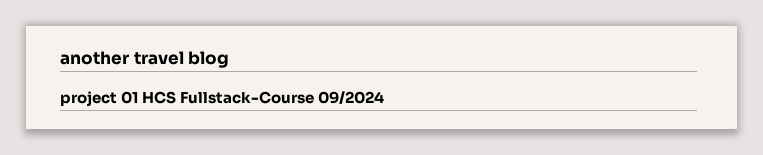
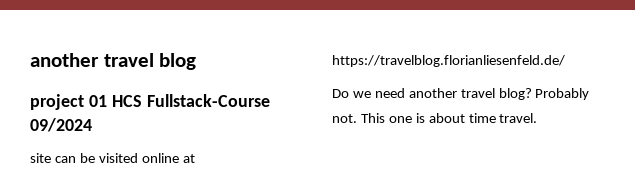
(385, 97) none -> [30,153,195,163] [332,55,565,67] [332,88,590,100] [332,113,538,123] // site can be visited online at https://travelblog.florianliesenfeld.de/ // Do we need another travel blog? Probably not. This one is about time travel.

